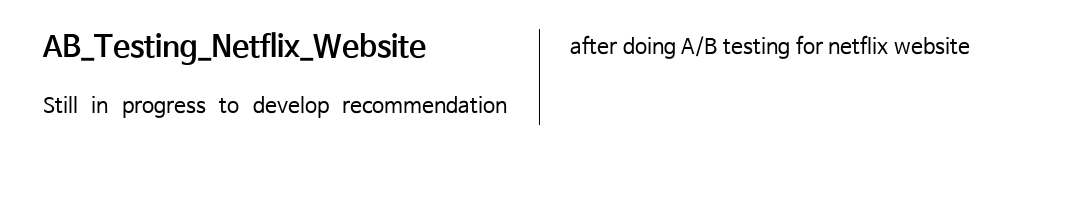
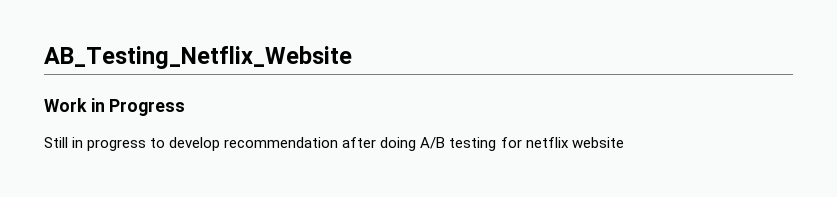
(426, 48) none -> [44,98,186,116] // Work in Progress

